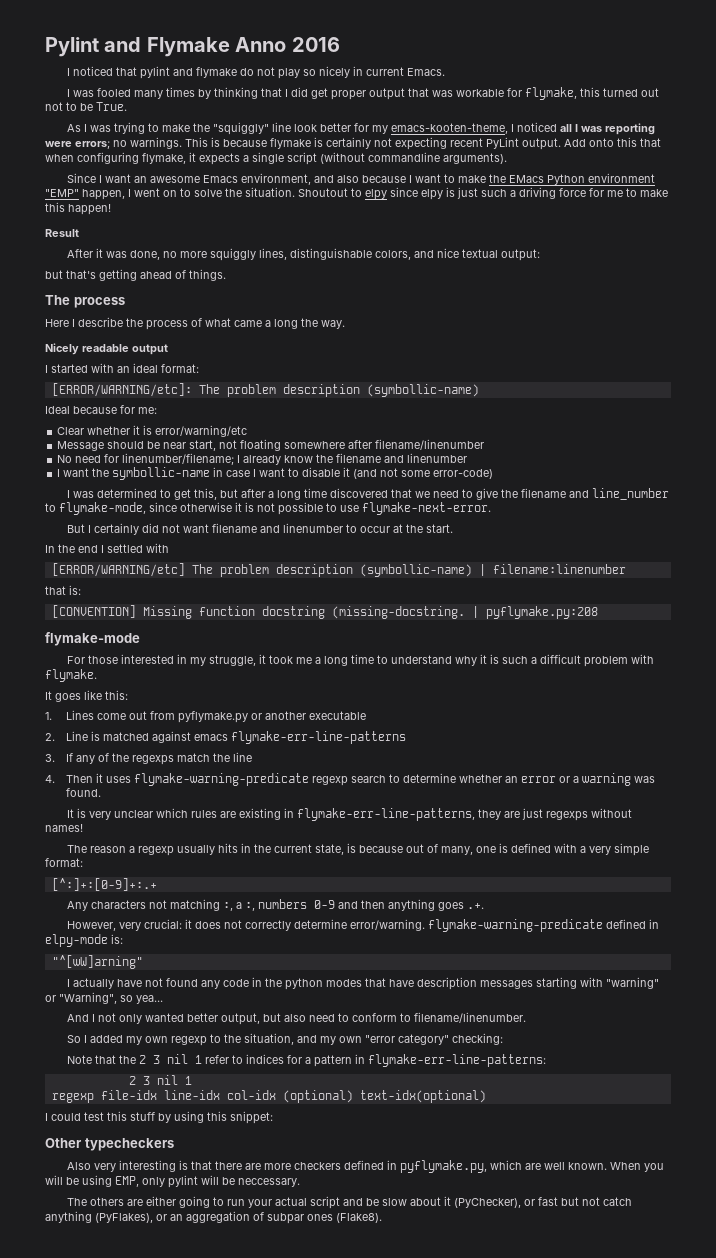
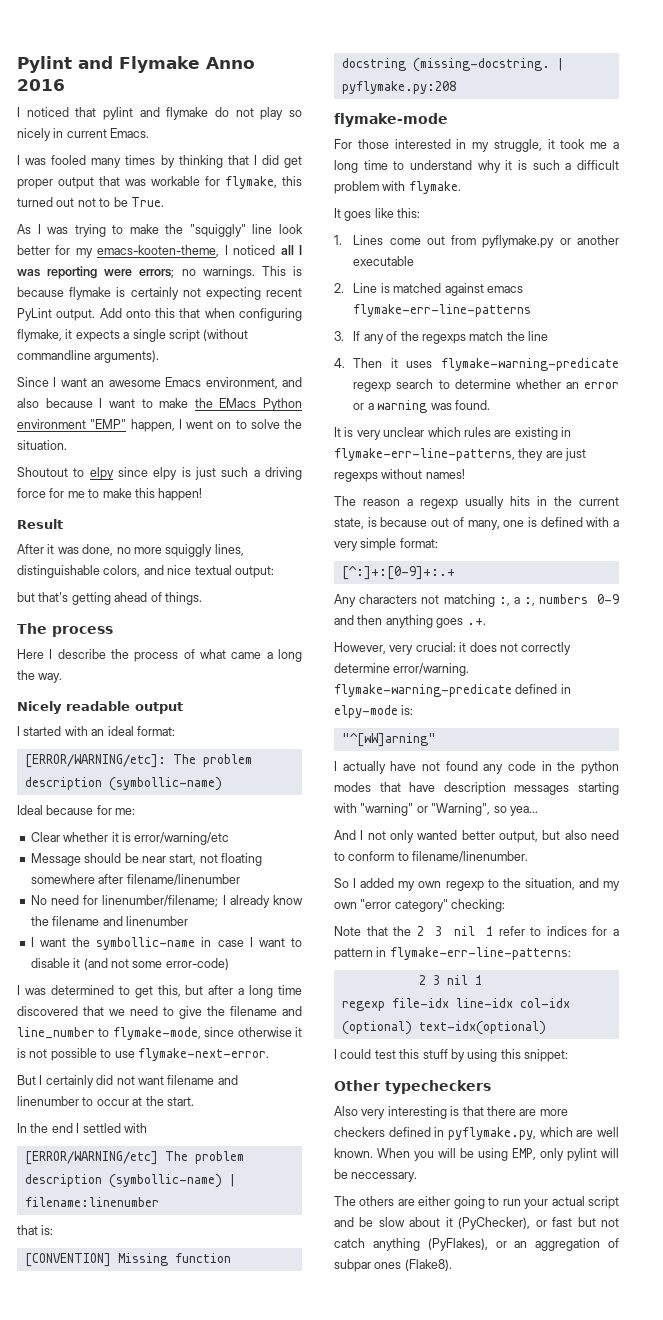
(295, 192) none -> (67, 445) //

